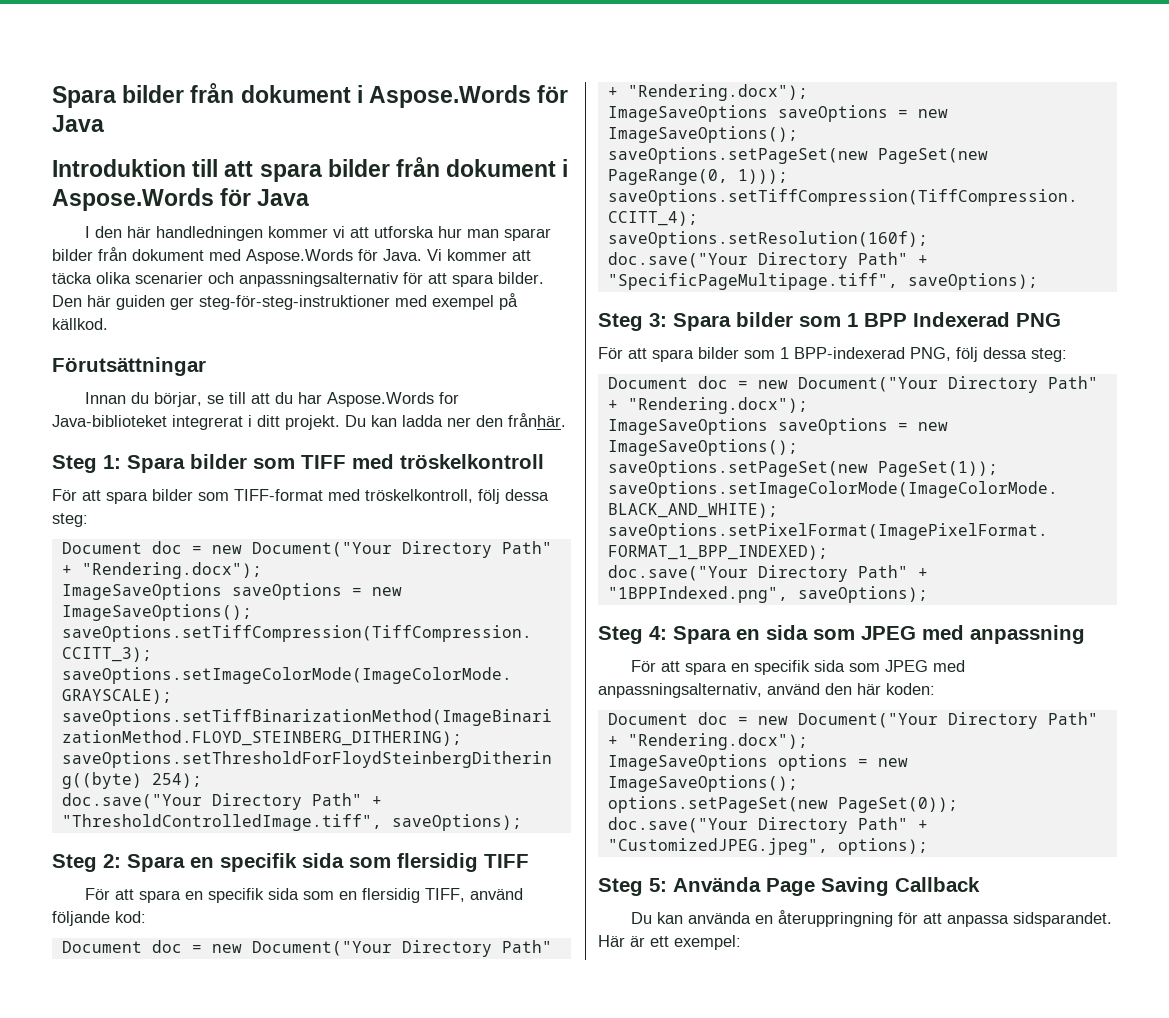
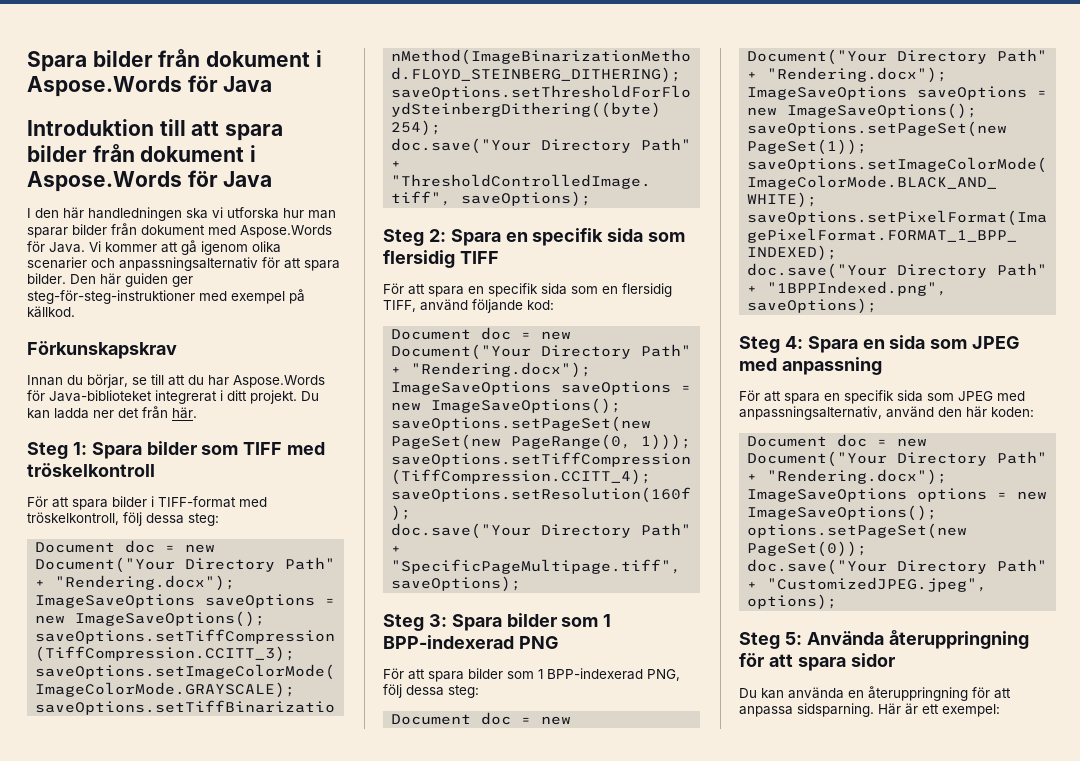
[267,226,369,238] kommer vi att -> [186,207,223,219] ska vi
[52,272,92,284] täcka -> [181,240,248,255] gå igenom
[52,357,206,376] Förutsättningar -> [27,341,177,359] Förkunskapskrav
[438,392,459,404] for -> [27,390,45,401] för
[476,413,566,427] den frånhär. -> [118,406,197,419] det från här.
[198,492,229,501] som -> [151,496,154,507] i
[864,312,1010,327] BPP Indexerad -> [383,635,514,649] BPP-indexerad
[766,877,980,896] Page Saving Callback -> [888,630,1029,649] [739,653,895,671] återuppringning för att spara sidor
[1012,912,1112,927] sidsparandet. -> [797,703,874,717] sidsparning.

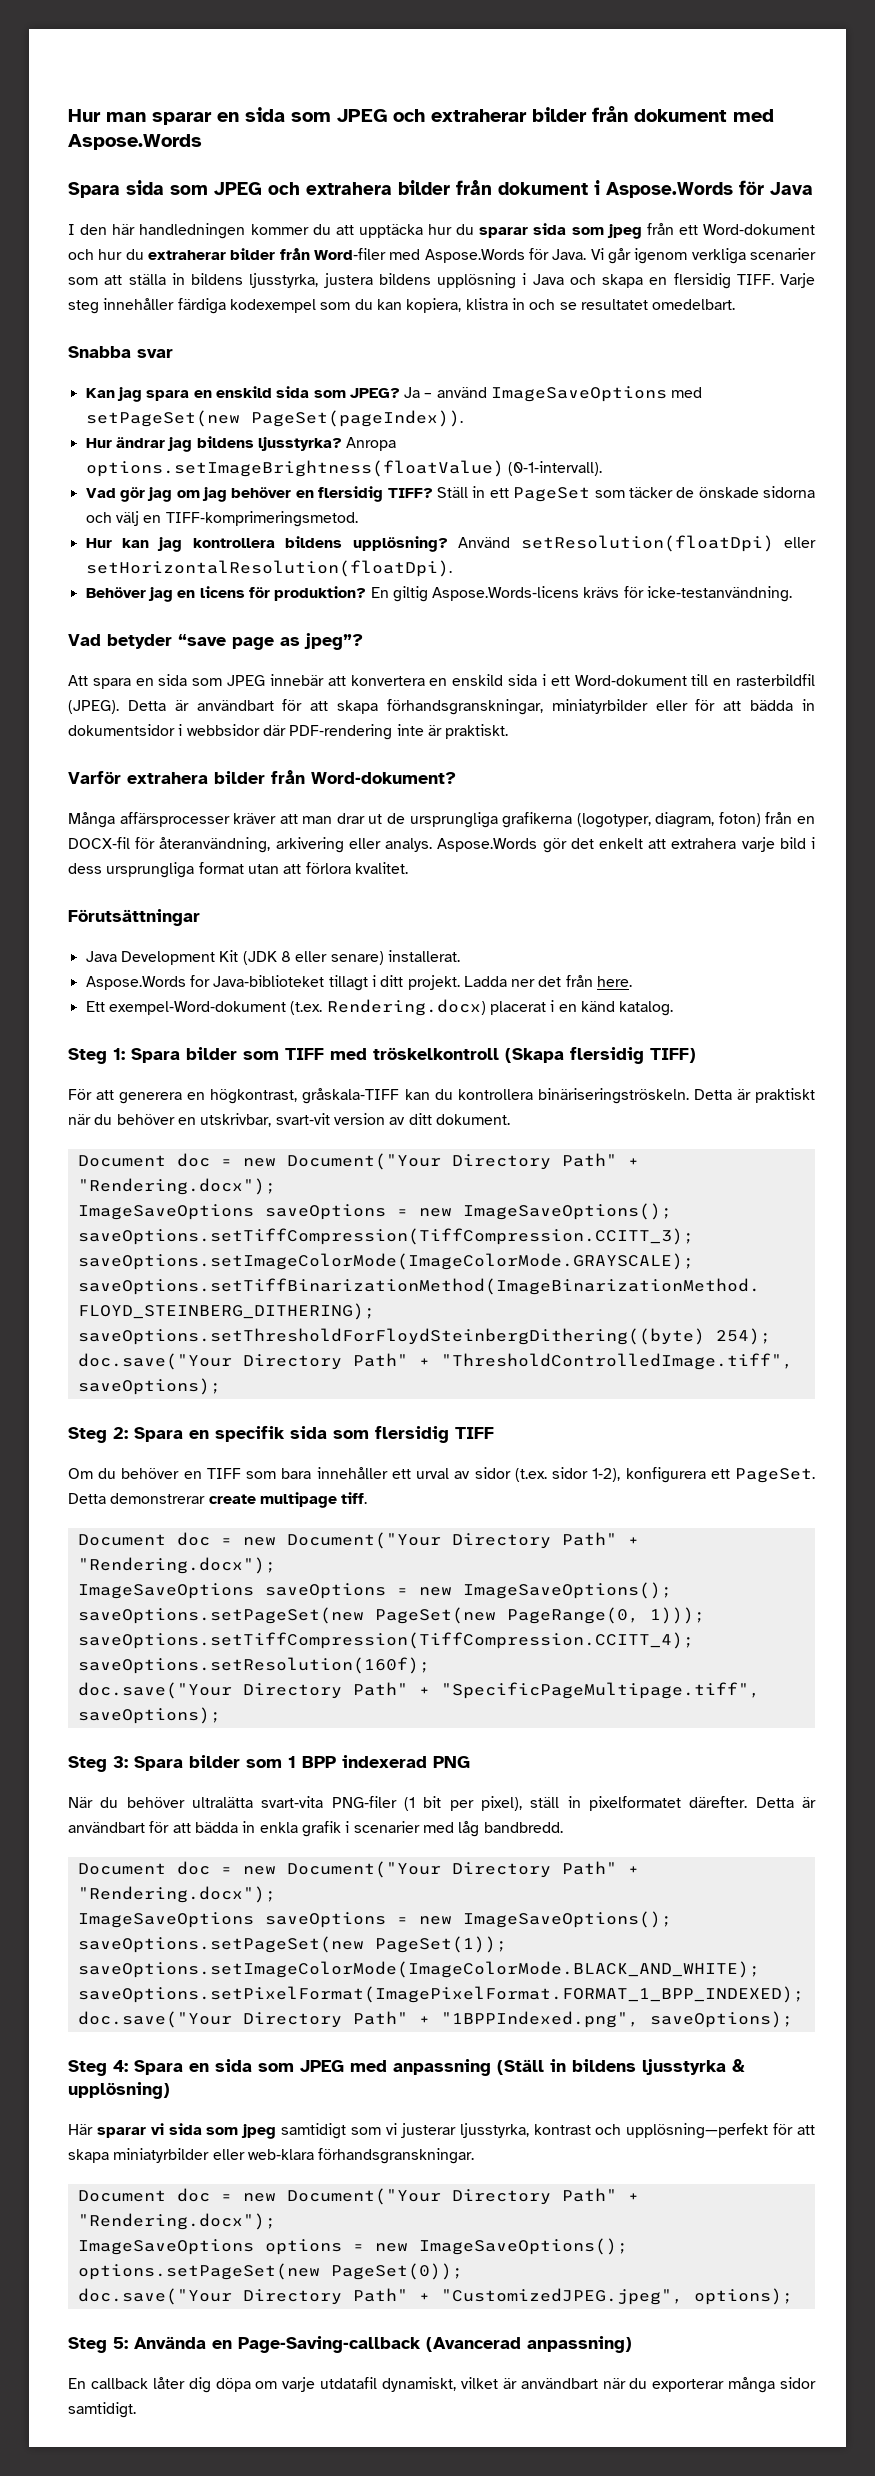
[27,49,322,72] [27,75,273,97] [27,119,284,141] Spara bilder från dokument i Aspose.Words för Java // Introduktion till att spara -> [68,106,774,125] [68,134,202,150] [68,180,392,198] Hur man sparar en sida som JPEG och extraherar bilder från dokument med Aspose.Words // Spara sida som JPEG och extrahera
[186,207,336,219] [27,223,205,238] ska vi utforska hur man sparar bilder från dokument -> [250,223,815,239] [68,248,386,260] kommer du att upptäcka hur du sparar sida som jpeg från ett Word‑dokument och hur du extraherar bilder från Word‑filer
[105,240,281,255] [27,257,340,271] [27,273,193,287] [27,289,305,304] [27,306,75,318] [27,341,177,359] [27,374,325,388] [27,390,319,404] [27,406,197,419] kommer att gå igenom olika scenarier och anpassningsalternativ för att spara bilder. Den här guiden ger steg-för-steg-instruktioner med exempel på källkod. // Förkunskapskrav // Innan du börjar, se till att du har Aspose.Words för Java-biblioteket integrerat i ditt projekt. Du kan ladda ner det från här. -> [608,248,817,264] [68,273,815,289] [68,298,736,314] [68,346,173,358] [85,386,703,402] [85,410,463,427] [85,436,397,452] [85,460,602,477] [85,486,815,502] [85,511,358,527] [85,535,816,552] [85,560,452,577] [85,586,793,602] [68,633,363,650] [68,674,816,689] [68,699,815,715] [68,724,509,740] [68,770,456,784] [68,812,815,828] [68,837,815,853] [68,862,408,878] [68,909,200,926] [85,950,460,965] [85,975,633,991] [85,999,674,1016] går igenom verkliga scenarier som att ställa in bildens ljusstyrka, justera bildens upplösning i Java och skapa en flersidig TIFF. Varje steg innehåller färdiga kodexempel som du kan kopiera, klistra in och se resultatet omedelbart. // Snabba svar // Kan jag spara en enskild sida som JPEG? Ja – använd ImageSaveOptions med setPageSet(new PageSet(pageIndex)). // Hur ändrar jag bildens ljusstyrka? Anropa options.setImageBrightness(floatValue) (0‑1‑intervall). // Vad gör jag om jag behöver en flersidig TIFF? Ställ in ett PageSet som täcker de önskade sidorna och välj en TIFF‑komprimeringsmetod. // Hur kan jag kontrollera bildens upplösning? Använd setResolution(floatDpi) eller setHorizontalResolution(floatDpi). // Behöver jag en licens för produktion? En giltig Aspose.Words‑licens krävs för icke‑testanvändning. // Vad betyder “save page as jpeg”? // Att spara en sida som JPEG innebär att konvertera en enskild sida i ett Word‑dokument till en rasterbildfil (JPEG). Detta är användbart för att skapa förhandsgranskningar, miniatyrbilder eller för att bädda in dokumentsidor i webbsidor där PDF‑rendering inte är praktiskt. // Varför extrahera bilder från Word‑dokument? // Många affärsprocesser kräver att man drar ut de ursprungliga grafikerna (logotyper, diagram, foton) från en DOCX‑fil för återanvändning, arkivering eller analys. Aspose.Words gör det enkelt att extrahera varje bild i dess ursprungliga format utan att förlora kvalitet. // Förutsättningar // Java Development Kit (JDK 8 eller senare) installerat. // Aspose.Words for Java‑biblioteket tillagt i ditt projekt. Ladda ner det från here. // Ett exempel‑Word‑dokument (t.ex. Rendering.docx) placerat i en känd katalog.
[27,496,267,510] [27,512,219,526] // För att spara bilder i TIFF-format med tröskelkontroll, följ dessa steg: -> [505,1047,696,1064] [68,1088,816,1104] [68,1113,510,1127] (Skapa flersidig TIFF) // För att generera en högkontrast, gråskala‑TIFF kan du kontrollera binäriseringströskeln. Detta är praktiskt när du behöver en utskrivbar, svart‑vit version av ditt dokument.
[383,283,672,297] [383,299,554,313] För att spara en specifik sida som en flersidig TIFF, använd följande kod: -> [68,1467,816,1483] [68,1492,368,1508] Om du behöver en TIFF som bara innehåller ett urval av sidor (t.ex. sidor 1‑2), konfigurera ett PageSet. Detta demonstrerar create multipage tiff.
[383,635,514,649] BPP-indexerad -> [302,1755,427,1768] BPP indexerad
[383,668,680,682] [383,684,479,698] För att spara bilder som 1 BPP-indexerad PNG, följ dessa steg: -> [68,1796,816,1811] [68,1821,563,1837] När du behöver ultralätta svart‑vita PNG‑filer (1 bit per pixel), ställ in pixelformatet därefter. Detta är användbart för att bädda in enkla grafik i scenarier med låg bandbredd.
[739,390,1025,404] [739,406,1034,420] // För att spara en specifik sida som JPEG med anpassningsalternativ, använd den här koden: -> [497,2059,745,2075] [68,2082,170,2099] [68,2123,816,2139] [68,2148,475,2164] (Ställ in bildens ljusstyrka & upplösning) // Här sparar vi sida som jpeg samtidigt som vi justerar ljusstyrka, kontrast och upplösning—perfekt för att skapa miniatyrbilder eller web‑klara förhandsgranskningar.
[888,630,1029,649] [739,653,895,671] [739,686,1011,701] [739,703,1000,717] återuppringning för att spara sidor // Du kan använda en återuppringning för att anpassa sidsparning. Här är ett exempel: -> [212,2336,632,2353] [68,2377,816,2393] [68,2402,136,2418] en Page‑Saving‑callback (Avancerad anpassning) // En callback låter dig döpa om varje utdatafil dynamiskt, vilket är användbart när du exporterar många sidor samtidigt.

